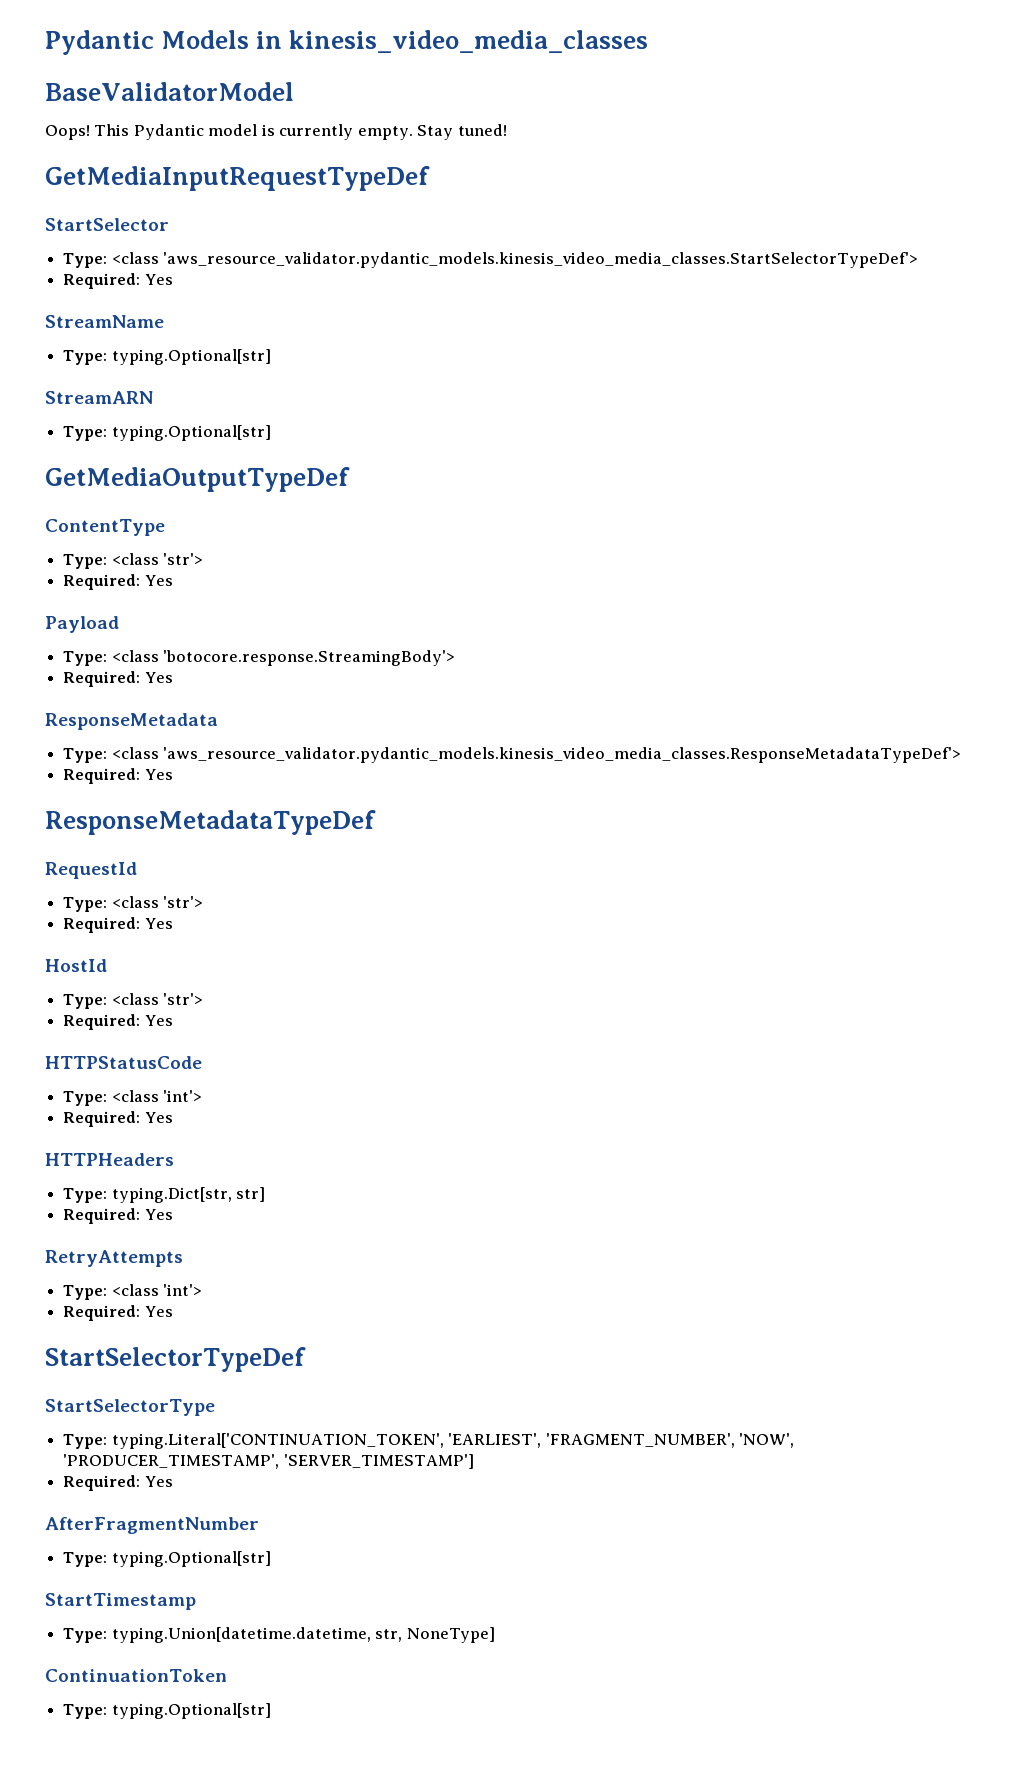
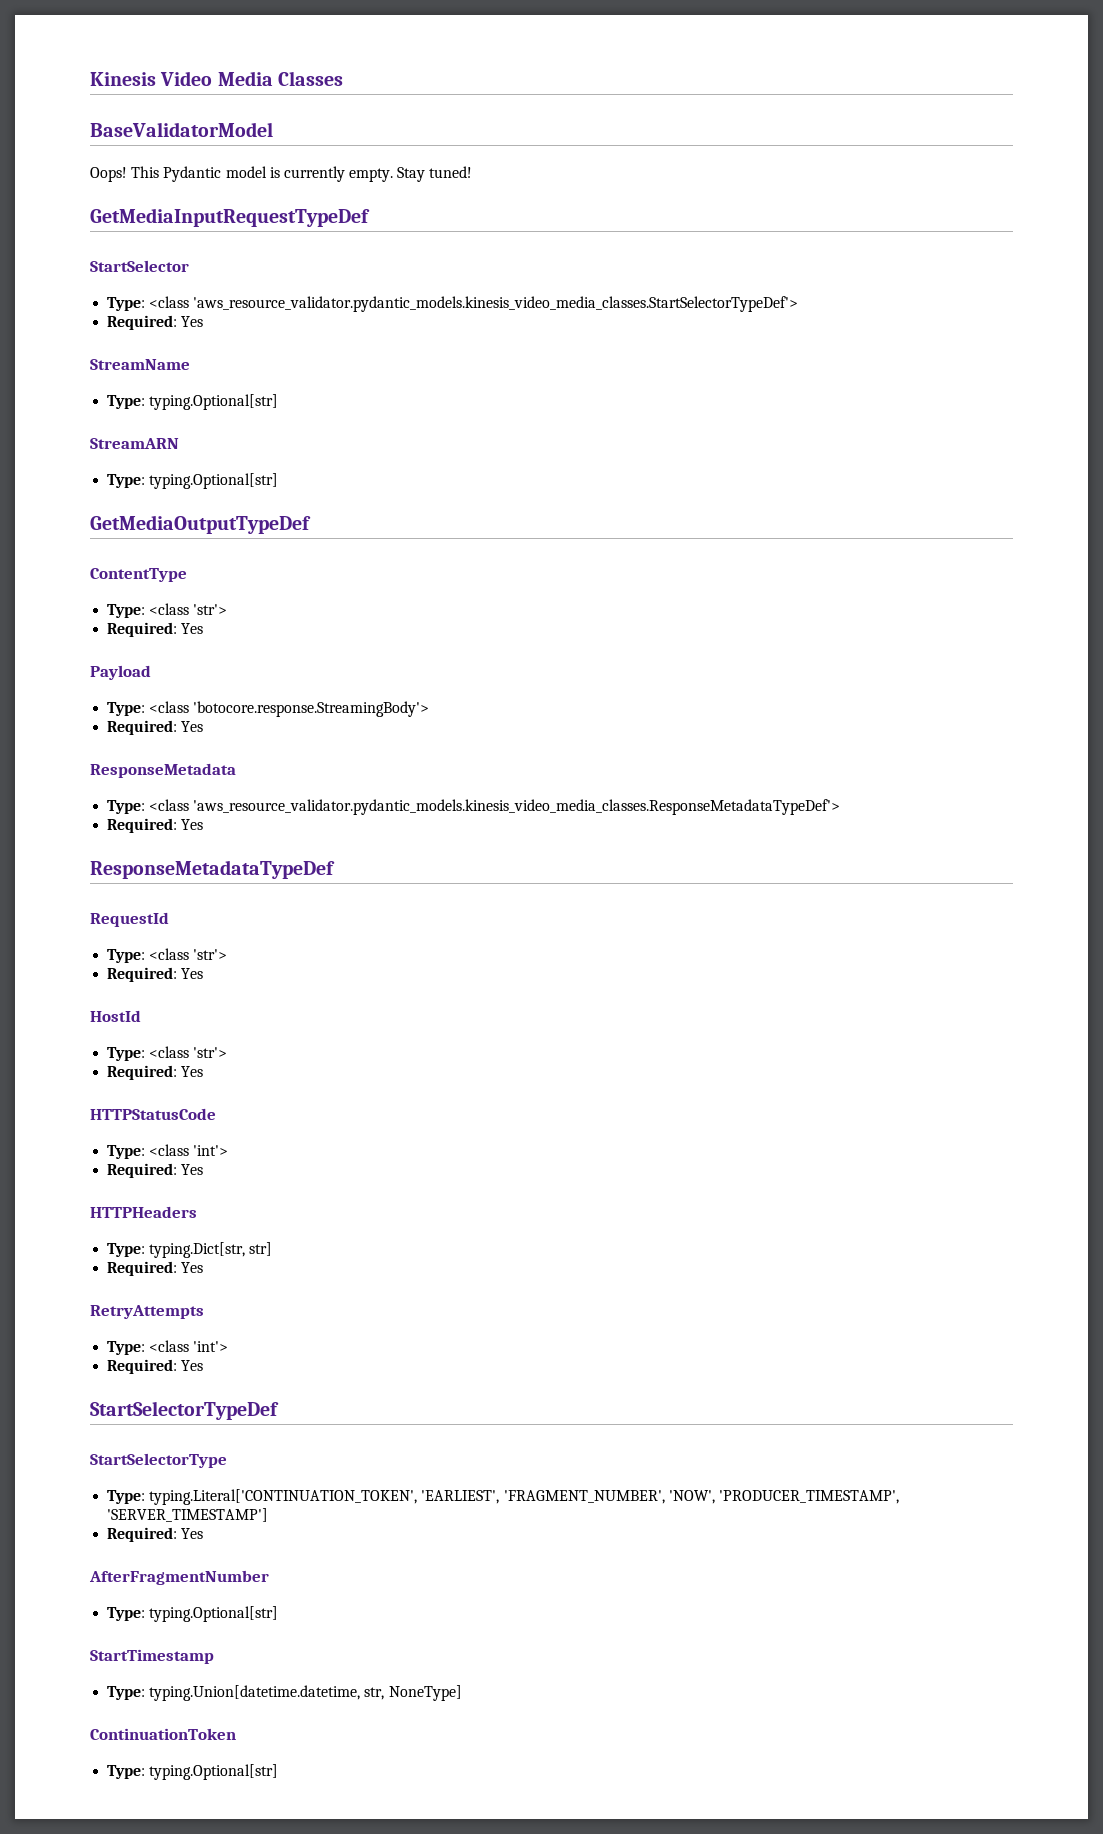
[45,30,649,55] Pydantic Models in kinesis_video_media_classes -> [90,71,343,86] Kinesis Video Media Classes

